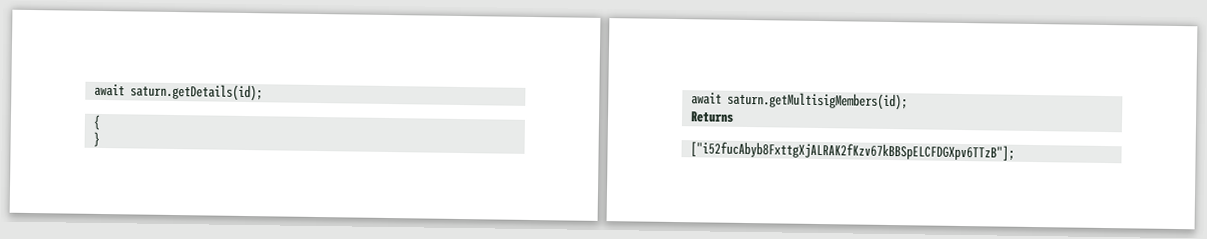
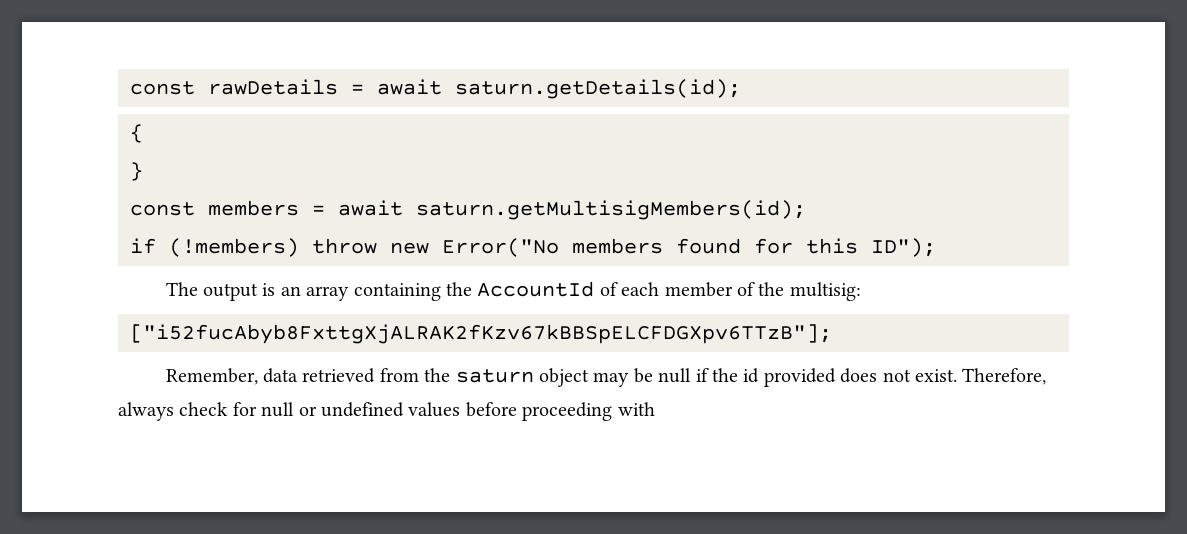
(93, 90) none -> [130,79,364,95] const rawDetails =
(100, 139) none -> [130,200,325,216] const members =
[689,111,734,123] [689,141,1015,161] Returns // ["i52fucAbyb8FxttgXjALRAK2fKzv67kBBSpELCFDGXpv6TTzB"]; -> [130,238,936,257] [165,281,861,301] [130,324,832,344] [165,368,1047,387] [118,402,655,421] if (!members) throw new Error("No members found for this ID"); // The output is an array containing the AccountId of each member of the multisig: // ["i52fucAbyb8FxttgXjALRAK2fKzv67kBBSpELCFDGXpv6TTzB"]; // Remember, data retrieved from the saturn object may be null if the id provided does not exist. Therefore, always check for null or undefined values before proceeding with

